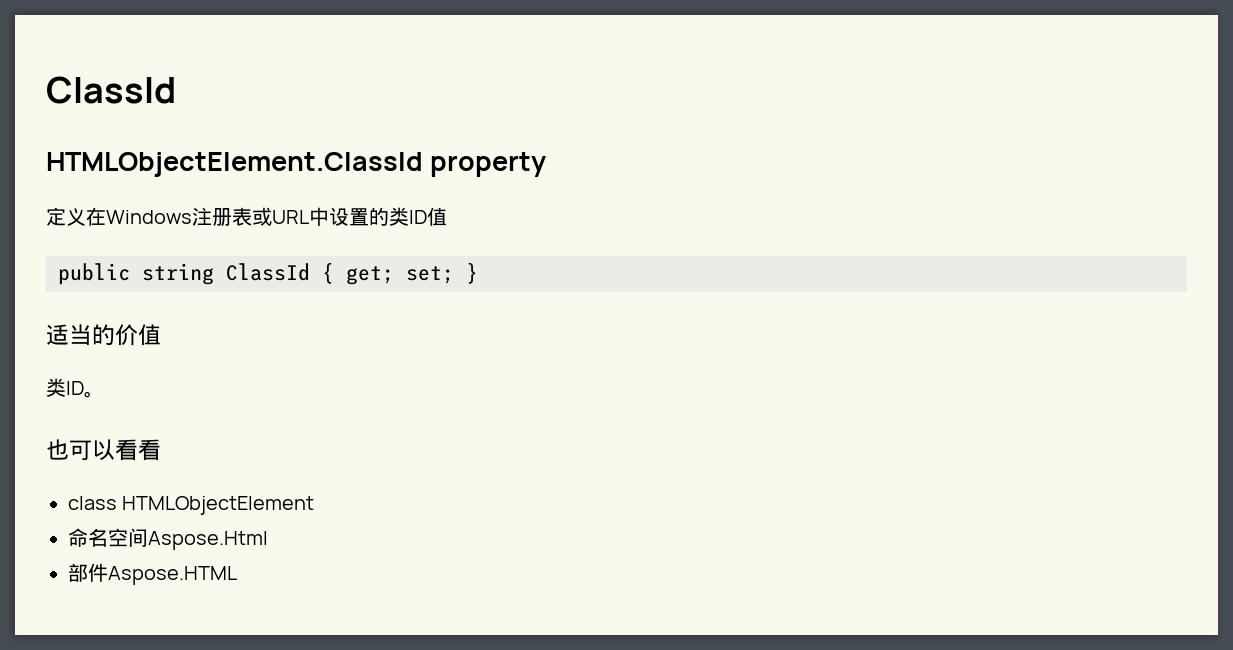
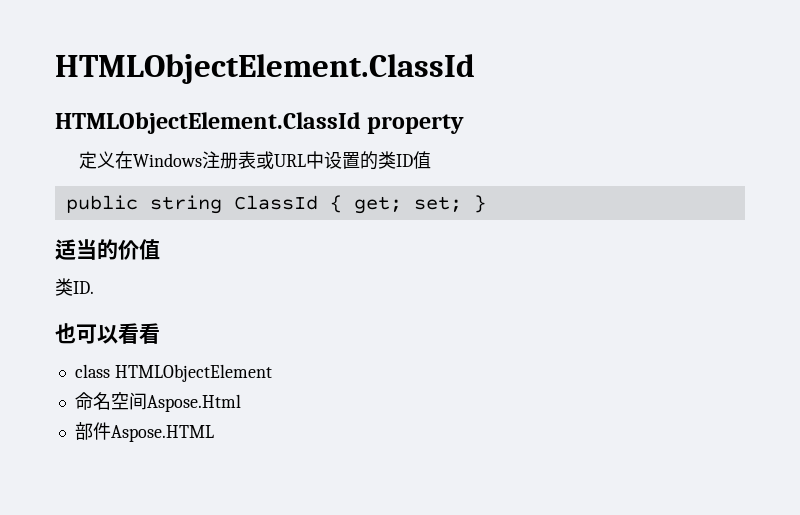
[46,76,176,104] ClassId -> [55,54,475,84] HTMLObjectElement.ClassId
[66,381,104,398] ID。 -> [73,281,94,294] ID.

